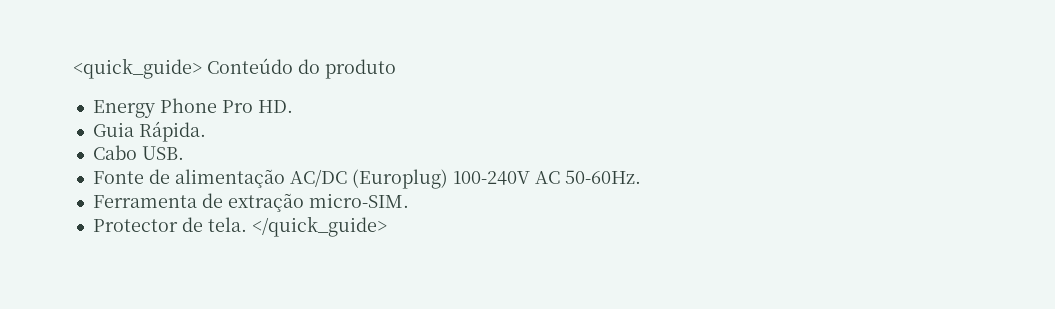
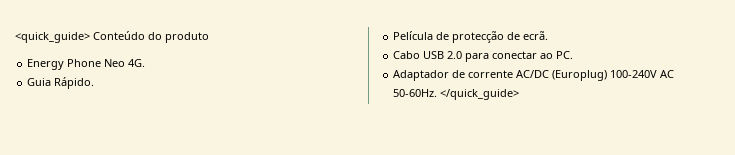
[221,100,293,113] Pro HD. -> [104,59,146,67] Neo 4G.
[138,121,206,142] [92,145,184,160] [92,169,285,188] Rápida. // Cabo USB. // Fonte de alimentação -> [54,77,95,89] [393,31,549,43] [393,51,574,62] [393,70,514,81] Rápido. // Película de protecção de ecrã. // Cabo USB 2.0 para conectar ao PC. // Adaptador de corrente
[92,193,409,212] [92,217,247,232] // Ferramenta de extração micro-SIM. // Protector de tela. -> (438, 93) none

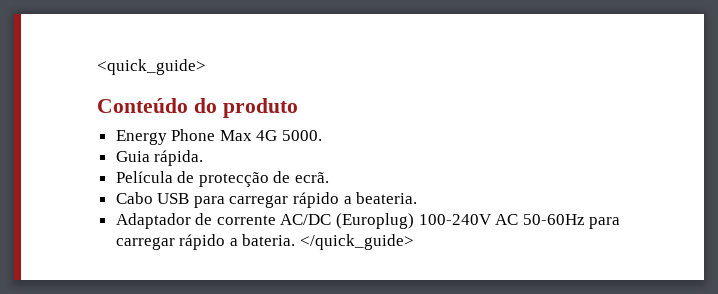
(90, 37) none -> (206, 67) //
[104,59,146,67] Neo 4G. -> [219,130,323,141] Max 4G 5000.
[54,77,95,89] Rápido. -> [154,150,204,166] rápida.
[447,51,574,62] 2.0 para conectar ao PC. -> [193,192,418,208] para carregar rápido a beateria.
[393,89,438,97] 50-60Hz. -> [522,214,621,229] [115,234,296,250] 50-60Hz para carregar rápido a bateria.

